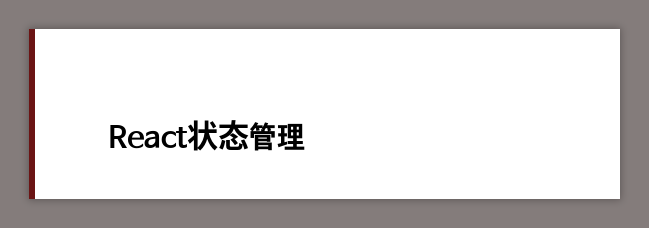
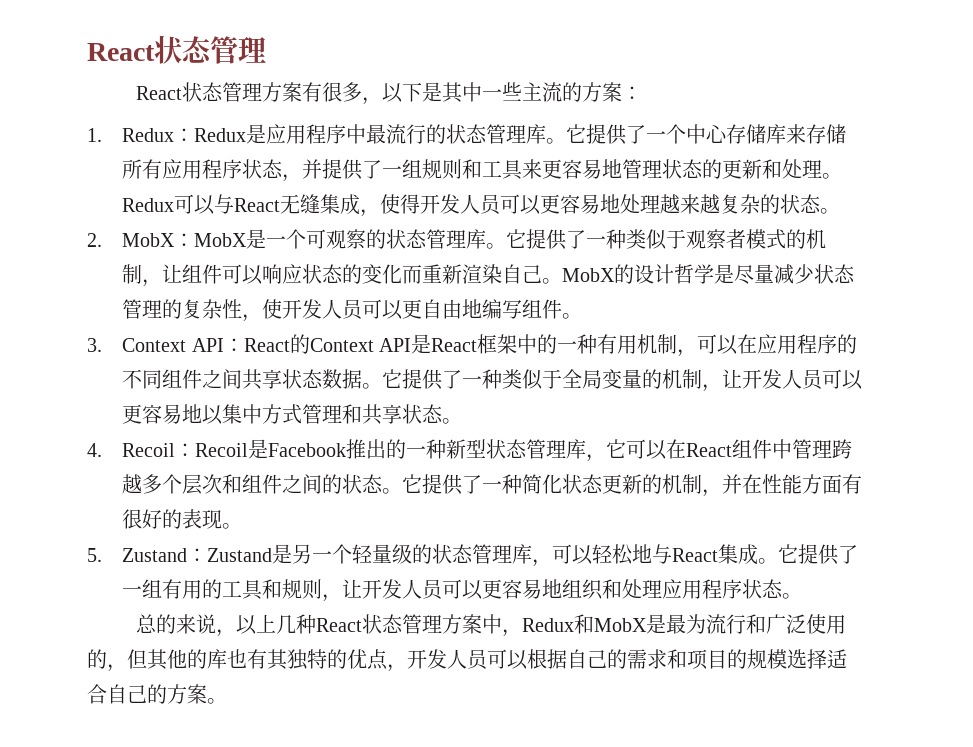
[108,120,305,151] React状态管理 -> [87,35,266,64] [136,82,643,105] [87,124,847,145] [122,159,843,182] [122,194,841,217] [87,229,827,250] [122,264,856,287] [122,299,583,322] [87,334,858,357] [122,369,864,392] [122,404,463,425] [87,439,853,462] [122,474,863,497] [122,509,243,529] [87,544,859,567] [122,579,803,602] [136,614,847,637] [87,649,847,672] [87,684,227,704] React状态管理 // React状态管理方案有很多，以下是其中一些主流的方案： // 1. Redux：Redux是应用程序中最流行的状态管理库。它提供了一个中心存储库来存储所有应用程序状态，并提供了一组规则和工具来更容易地管理状态的更新和处理。Redux可以与React无缝集成，使得开发人员可以更容易地处理越来越复杂的状态。 // 2. MobX：MobX是一个可观察的状态管理库。它提供了一种类似于观察者模式的机制，让组件可以响应状态的变化而重新渲染自己。MobX的设计哲学是尽量减少状态管理的复杂性，使开发人员可以更自由地编写组件。 // 3. Context API：React的Context API是React框架中的一种有用机制，可以在应用程序的不同组件之间共享状态数据。它提供了一种类似于全局变量的机制，让开发人员可以更容易地以集中方式管理和共享状态。 // 4. Recoil：Recoil是Facebook推出的一种新型状态管理库，它可以在React组件中管理跨越多个层次和组件之间的状态。它提供了一种简化状态更新的机制，并在性能方面有很好的表现。 // 5. Zustand：Zustand是另一个轻量级的状态管理库，可以轻松地与React集成。它提供了一组有用的工具和规则，让开发人员可以更容易地组织和处理应用程序状态。 // 总的来说，以上几种React状态管理方案中，Redux和MobX是最为流行和广泛使用的，但其他的库也有其独特的优点，开发人员可以根据自己的需求和项目的规模选择适合自己的方案。

